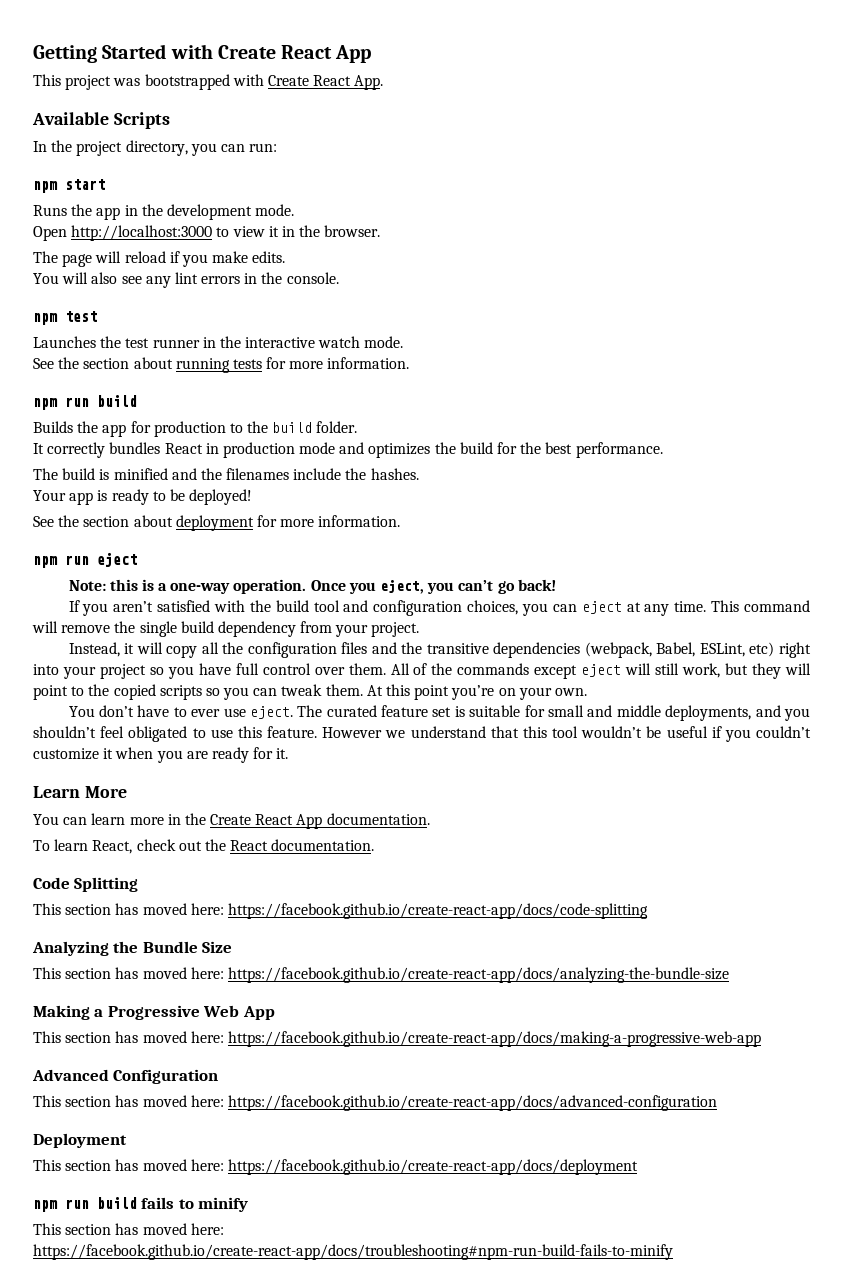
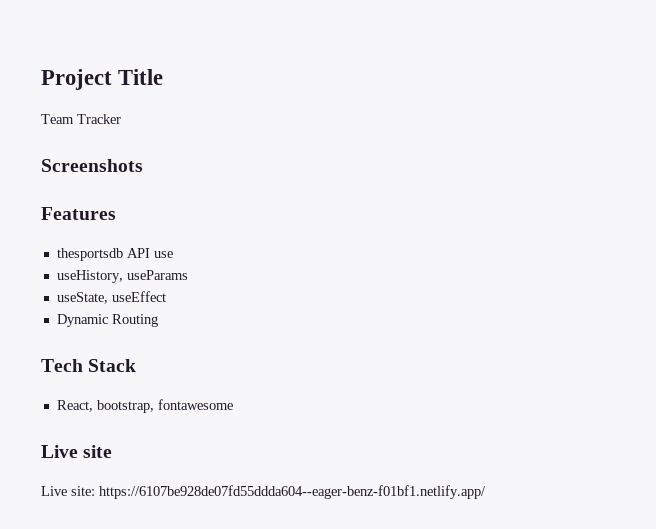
[33,44,372,63] [33,74,384,90] [32,112,170,129] [33,140,278,156] [33,179,105,193] [33,204,295,220] [33,225,381,241] [33,251,286,267] [33,272,339,288] [33,311,97,325] [33,336,404,348] [33,357,410,373] [33,395,137,410] [33,421,358,437] [33,442,663,458] [33,468,419,480] [33,489,253,505] [33,515,401,531] [33,552,137,568] [68,579,556,594] [68,600,810,616] [32,621,420,637] [68,642,812,658] [33,663,812,679] [33,684,587,700] [68,705,810,721] [33,726,811,742] [33,747,289,763] [33,786,127,798] [33,813,430,829] [33,839,375,854] [33,877,139,892] [33,903,648,919] [32,941,233,956] [33,967,729,983] [33,1005,275,1020] [33,1031,761,1047] [32,1069,219,1084] [33,1095,717,1111] [33,1133,127,1148] [33,1159,638,1175] [33,1197,249,1212] [33,1223,224,1235] [33,1244,673,1260] Getting Started with Create React App // This project was bootstrapped with Create React App. // Available Scripts // In the project directory, you can run: // npm start // Runs the app in the development mode. // Open http://localhost:3000 to view it in the browser. // The page will reload if you make edits. // You will also see any lint errors in the console. // npm test // Launches the test runner in the interactive watch mode. // See the section about running tests for more information. // npm run build // Builds the app for production to the build folder. // It correctly bundles React in production mode and optimizes the build for the best performance. // The build is minified and the filenames include the hashes. // Your app is ready to be deployed! // See the section about deployment for more information. // npm run eject // Note: this is a one-way operation. Once you eject, you can’t go back! // If you aren’t satisfied with the build tool and configuration choices, you can eject at any time. This command will remove the single build dependency from your project. // Instead, it will copy all the configuration files and the transitive dependencies (webpack, Babel, ESLint, etc) right into your project so you have full control over them. All of the commands except eject will still work, but they will point to the copied scripts so you can tweak them. At this point you’re on your own. // You don’t have to ever use eject. The curated feature set is suitable for small and middle deployments, and you shouldn’t feel obligated to use this feature. However we understand that this tool wouldn’t be useful if you couldn’t customize it when you are ready for it. // Learn More // You can learn more in the Create React App documentation. // To learn React, check out the React documentation. // Code Splitting // This section has moved here: https://facebook.github.io/create-react-app/docs/code-splitting // Analyzing the Bundle Size // This section has moved here: https://facebook.github.io/create-react-app/docs/analyzing-the-bundle-size // Making a Progressive Web App // This section has moved here: https://facebook.github.io/create-react-app/docs/making-a-progressive-web-app // Advanced Configuration // This section has moved here: https://facebook.github.io/create-react-app/docs/advanced-configuration // Deployment // This section has moved here: https://facebook.github.io/create-react-app/docs/deployment // npm run build fails to minify // This section has moved here: https://facebook.github.io/create-react-app/docs/troubleshooting#npm-run-build-fails-to-minify -> [41,69,164,90] [41,114,121,124] [41,159,143,172] [41,207,116,220] [56,248,173,261] [56,270,188,283] [56,291,166,304] [56,314,158,327] [41,359,137,372] [56,399,233,413] [41,445,113,458] [41,485,486,499] Project Title // Team Tracker // Screenshots // Features // thesportsdb API use // useHistory, useParams // useState, useEffect // Dynamic Routing // Tech Stack // React, bootstrap, fontawesome // Live site // Live site: https://6107be928de07fd55ddda604--eager-benz-f01bf1.netlify.app/

